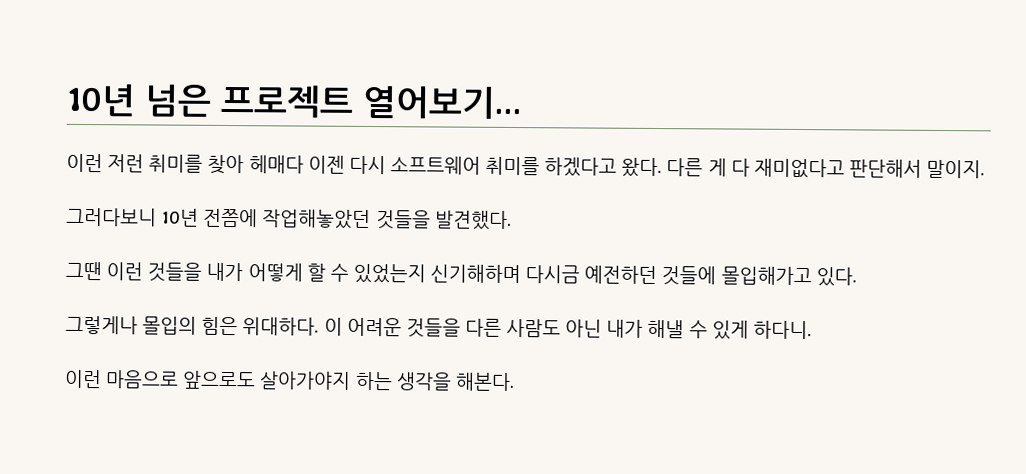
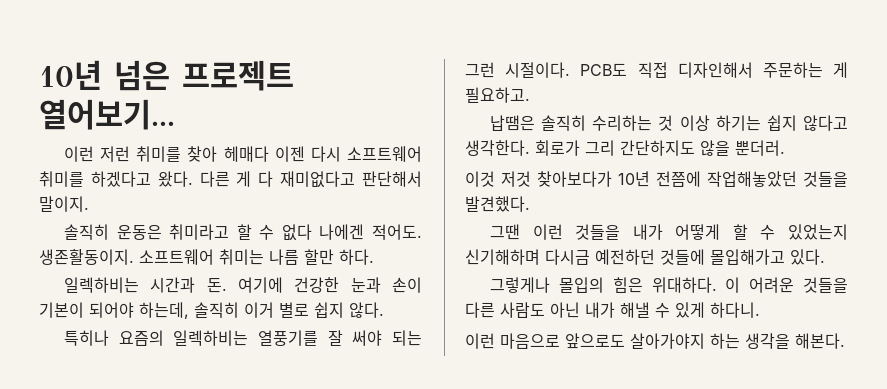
[66,207,157,227] 그러다보니 -> [64,224,422,241] [39,249,374,265] [64,277,422,293] [39,302,384,319] [64,330,422,346] [465,62,848,78] [465,87,530,103] [490,115,848,131] [465,140,785,156] [465,171,612,187] 솔직히 운동은 취미라고 할 수 없다 나에겐 적어도. 생존활동이지. 소프트웨어 취미는 나름 할만 하다. // 일렉하비는 시간과 돈. 여기에 건강한 눈과 손이 기본이 되어야 하는데, 솔직히 이거 별로 쉽지 않다. // 특히나 요즘의 일렉하비는 열풍기를 잘 써야 되는 그런 시절이다. PCB도 직접 디자인해서 주문하는 게 필요하고. // 납땜은 솔직히 수리하는 것 이상 하기는 쉽지 않다고 생각한다. 회로가 그리 간단하지도 않을 뿐더러. // 이것 저것 찾아보다가

